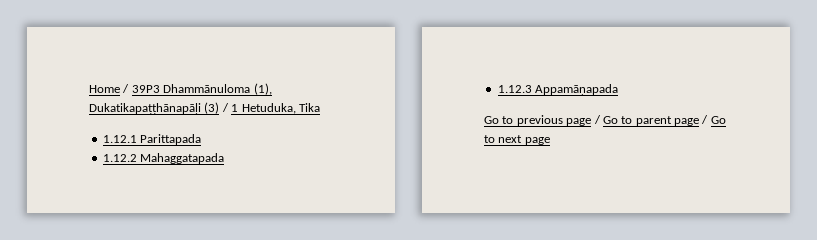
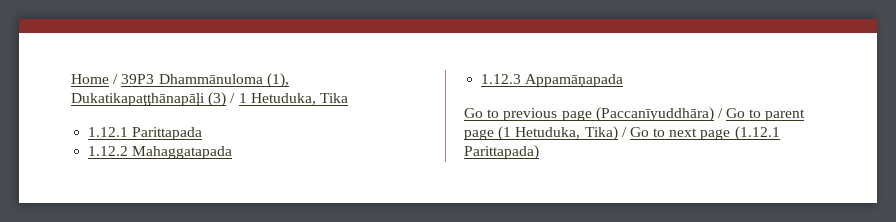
(592, 122) none -> [595,107,714,122] (Paccanīyuddhāra)
(699, 122) none -> [498,126,618,141] (1 Hetuduka, Tika)
(550, 141) none -> [734,126,780,141] [464,145,539,160] (1.12.1 Parittapada)

